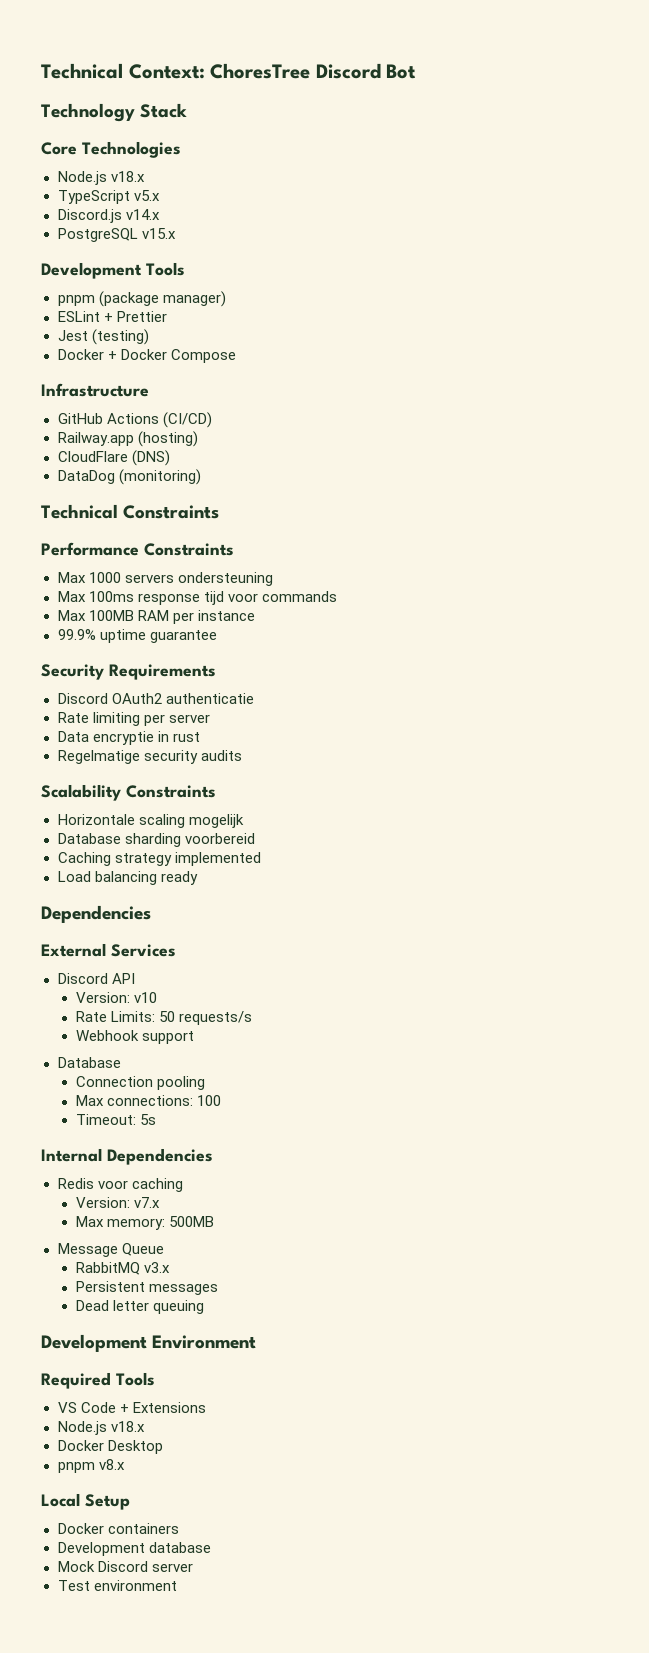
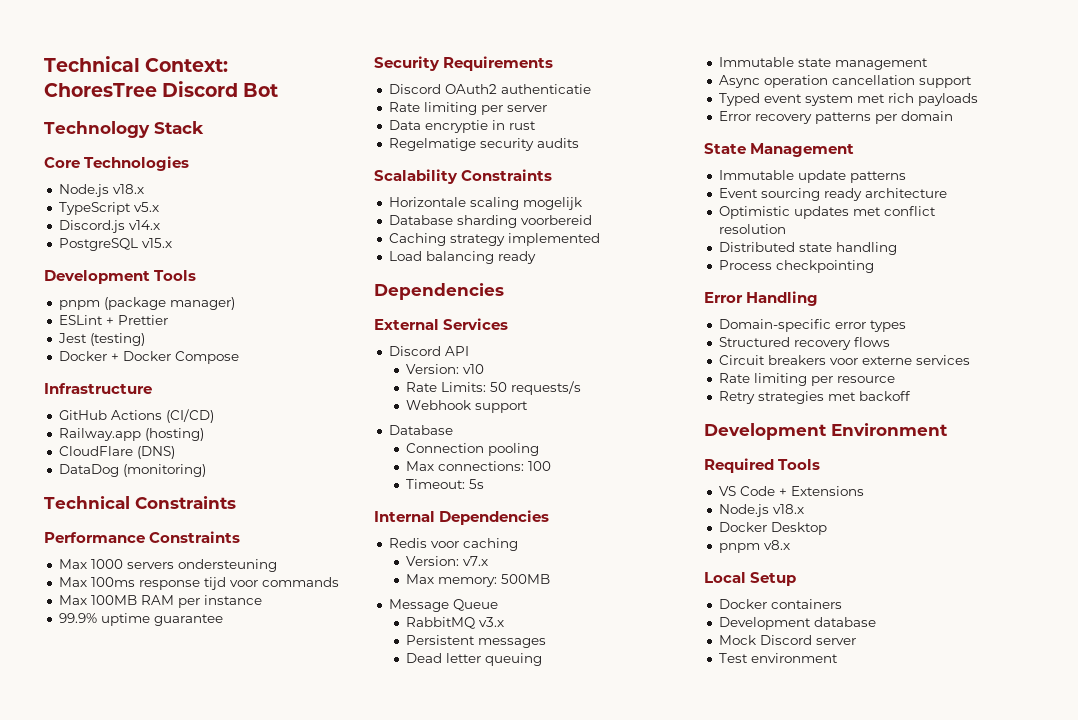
(205, 1307) none -> [718,57,928,70] [718,75,972,88] [718,93,978,106] [718,111,953,124] [704,143,855,157] [718,170,906,183] [718,188,947,201] [718,206,936,219] [718,224,786,234] [718,242,897,255] [718,260,874,273] [704,291,819,306] [718,319,906,332] [718,337,890,350] [718,355,970,365] [718,373,895,386] [718,391,911,404] // Immutable state management // Async operation cancellation support // Typed event system met rich payloads // Error recovery patterns per domain // State Management // Immutable update patterns // Event sourcing ready architecture // Optimistic updates met conflict resolution // Distributed state handling // Process checkpointing // Error Handling // Domain-specific error types // Structured recovery flows // Circuit breakers voor externe services // Rate limiting per resource // Retry strategies met backoff

